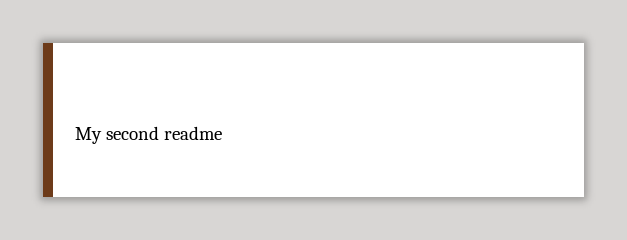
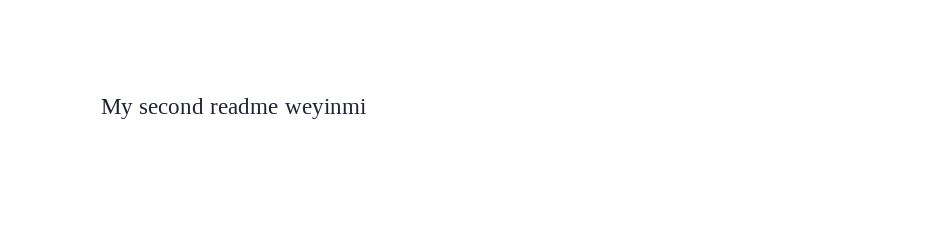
(223, 133) none -> [284,99,366,119] weyinmi

